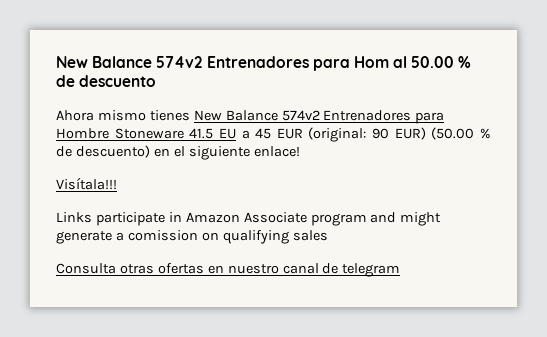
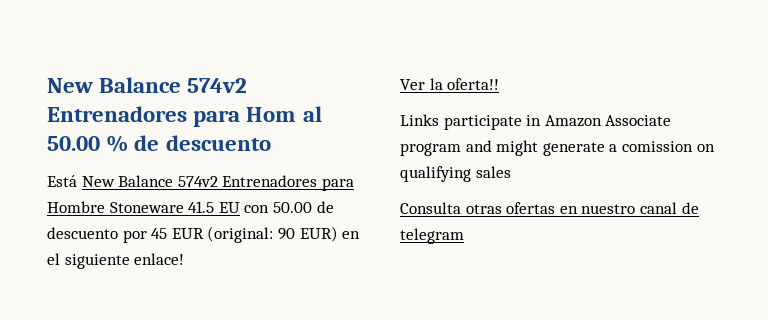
[56,110,190,121] Ahora mismo tienes -> [47,175,77,187] Está
[241,130,250,139] a -> [244,201,334,213] [47,227,147,243] con 50.00 de descuento por
[431,127,491,140] [56,145,150,158] (50.00 % de descuento) -> (338, 234) none
[56,177,117,190] Visítala!!! -> [400,78,500,90] Ver la oferta!!

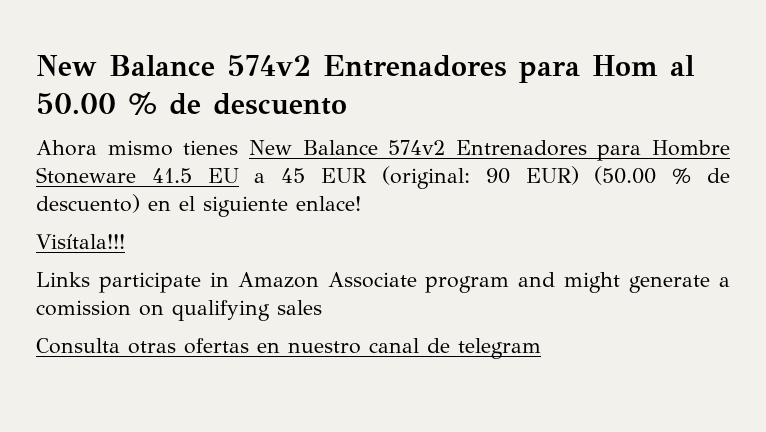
[47,175,77,187] Está -> [36,140,239,156] Ahora mismo tienes
[244,201,334,213] [47,227,147,243] con 50.00 de descuento por -> [254,173,266,183] a
(338, 234) none -> [594,166,731,185] [36,194,140,213] (50.00 % de descuento)
[400,78,500,90] Ver la oferta!! -> [36,234,125,249] Visítala!!!

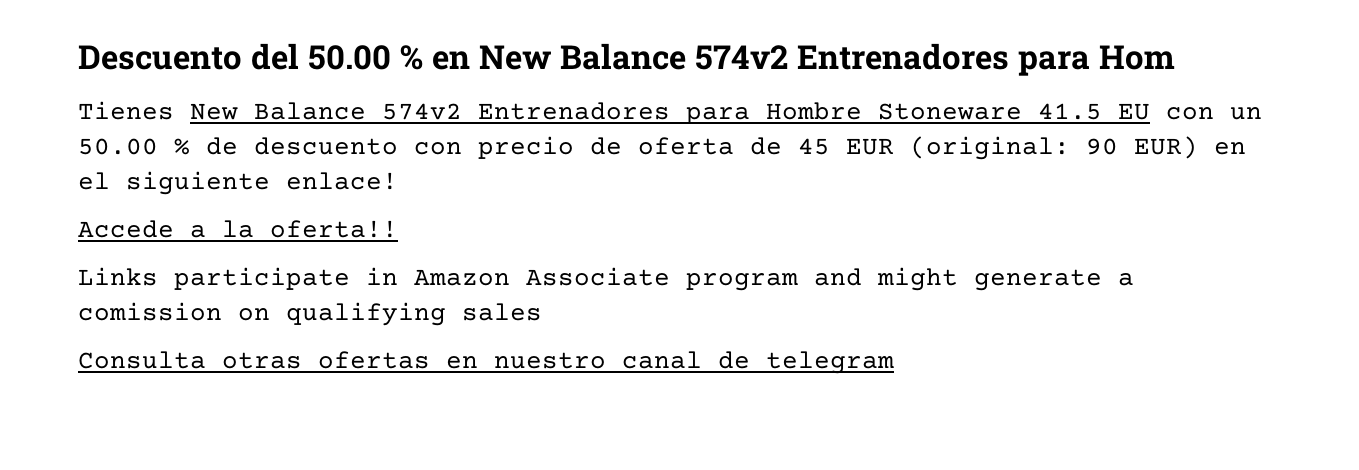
(36, 65) none -> [78,43,470,70] Descuento del 50.00 % en
[670,55,695,76] [36,92,347,115] [36,140,239,156] al 50.00 % de descuento // Ahora mismo tienes -> [78,101,174,120] // Tienes
[254,173,266,183] a -> [1166,107,1262,120] [78,136,782,159] con un 50.00 % de descuento con precio de oferta de
[594,166,731,185] [36,194,140,213] (50.00 % de descuento) -> (1198, 147) none
[36,234,125,249] Visítala!!! -> [78,220,398,238] Accede a la oferta!!

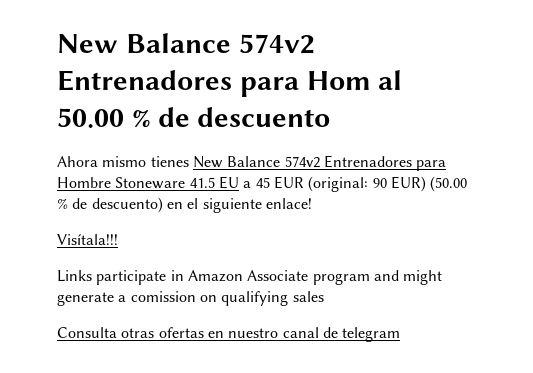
[78,43,470,70] Descuento del 50.00 % en -> (57, 43) none
[78,101,174,120] // Tienes -> [378,70,403,90] [57,107,331,128] [57,156,189,167] al 50.00 % de descuento // Ahora mismo tienes
[1166,107,1262,120] [78,136,782,159] con un 50.00 % de descuento con precio de oferta de -> [243,181,252,188] a
(1198, 147) none -> [430,176,468,192] [57,197,163,213] (50.00 % de descuento)
[78,220,398,238] Accede a la oferta!! -> [57,234,118,245] Visítala!!!

